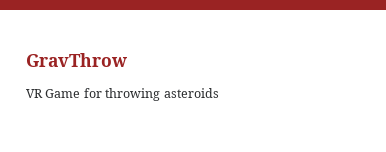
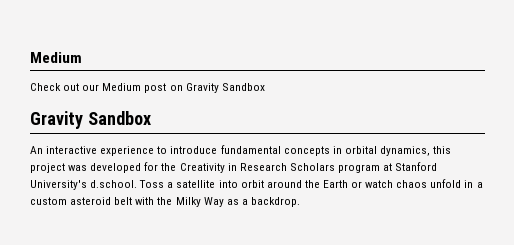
[26,53,127,67] [26,88,219,101] GravThrow // VR Game for throwing asteroids -> [30,52,82,63] [30,83,265,93] [30,111,151,129] [30,145,452,156] [30,162,438,173] [30,179,483,190] [30,197,300,207] Medium // Check out our Medium post on Gravity Sandbox // Gravity Sandbox // An interactive experience to introduce fundamental concepts in orbital dynamics, this project was developed for the Creativity in Research Scholars program at Stanford University's d.school. Toss a satellite into orbit around the Earth or watch chaos unfold in a custom asteroid belt with the Milky Way as a backdrop.

